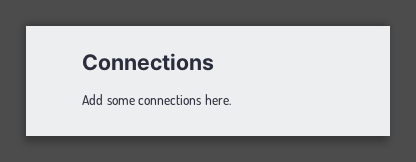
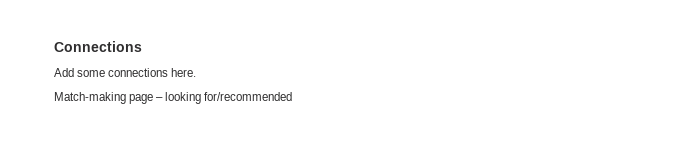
(231, 99) none -> [54,92,293,104] // Match-making page – looking for/recommended

